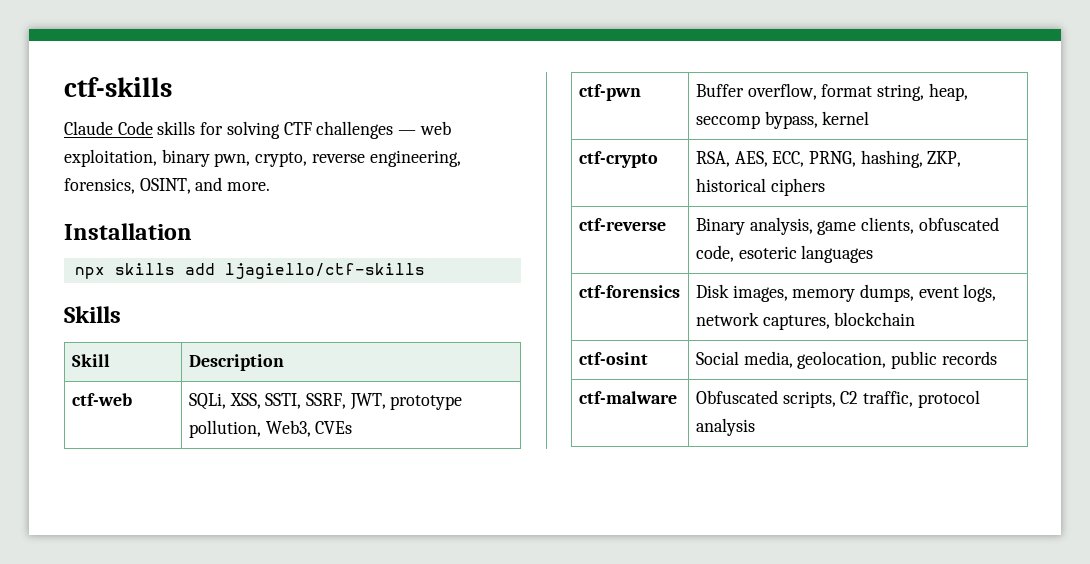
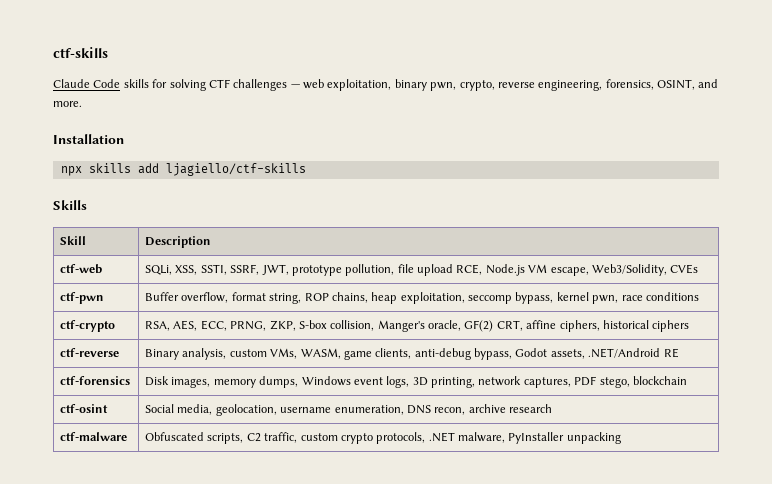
[265,420,311,437] Web3, -> [397,264,667,276] file upload RCE, Node.js VM escape, Web3/Solidity,
[928,83,968,101] heap, -> [304,292,465,304] ROP chains, heap exploitation,
(870, 118) none -> [592,292,699,304] pwn, race conditions
[860,150,962,168] hashing, ZKP, -> [269,320,600,332] ZKP, S-box collision, Manger's oracle, GF(2) CRT, affine ciphers,
[817,217,999,235] [695,245,874,263] game clients, obfuscated code, esoteric languages -> [229,348,679,360] custom VMs, WASM, game clients, anti-debug bypass, Godot assets, .NET/Android RE
(914, 293) none -> [301,376,351,386] Windows
[695,312,830,330] network captures, -> [412,376,630,388] 3D printing, network captures, PDF stego,
[890,351,997,369] public records -> [280,404,553,415] username enumeration, DNS recon, archive research
[917,390,980,408] [695,418,755,436] protocol analysis -> [300,432,621,444] custom crypto protocols, .NET malware, PyInstaller unpacking

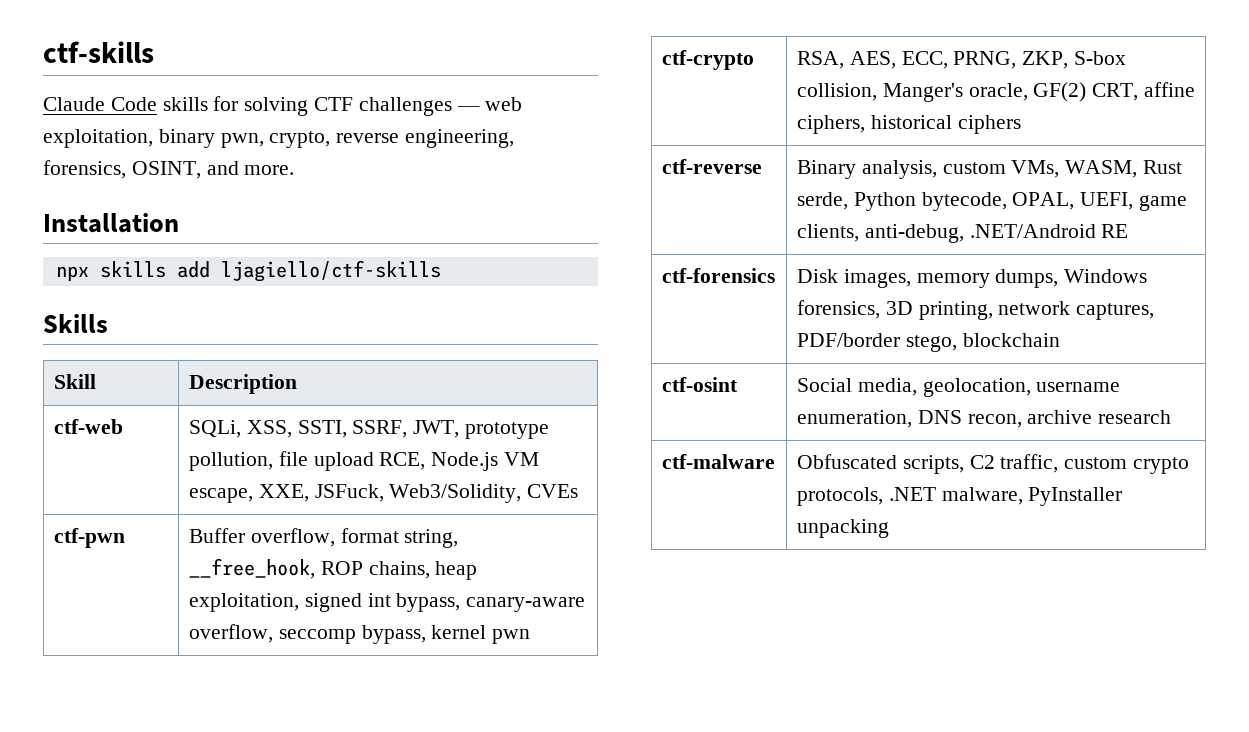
(589, 271) none -> [258,484,384,502] XXE, JSFuck,
(302, 298) none -> [188,558,315,579] __free_hook,
[468,292,699,304] seccomp bypass, kernel pwn, race conditions -> [304,593,586,612] [188,624,531,644] signed int bypass, canary-aware overflow, seccomp bypass, kernel pwn
[343,348,585,360] game clients, anti-debug bypass, Godot assets, -> [1142,160,1182,174] [796,192,1187,211] [796,224,964,243] Rust serde, Python bytecode, OPAL, UEFI, game clients, anti-debug,
[353,376,410,388] event logs, -> [796,300,880,319] forensics,
[574,376,597,386] PDF -> [796,333,900,347] PDF/border

